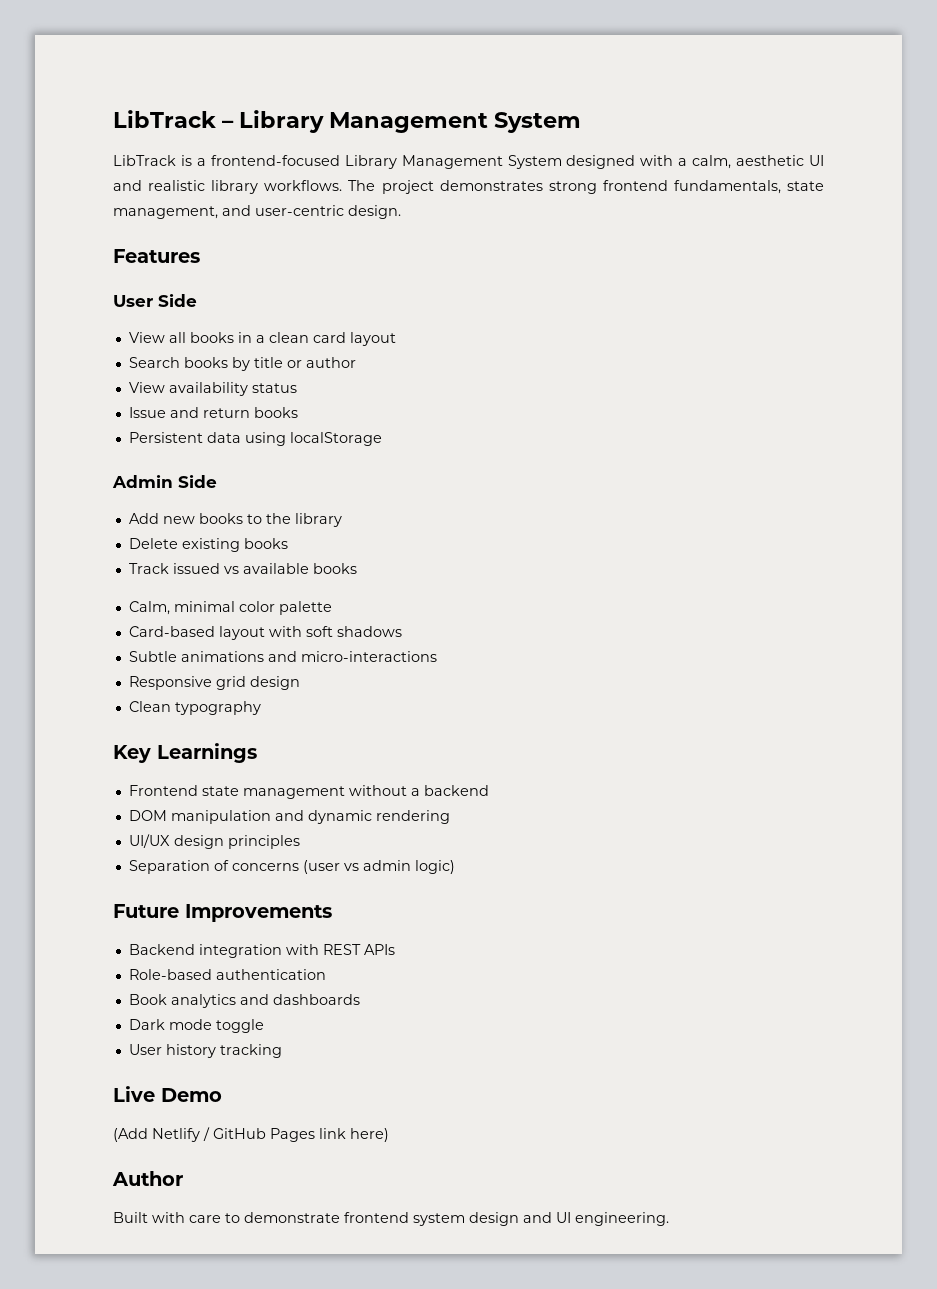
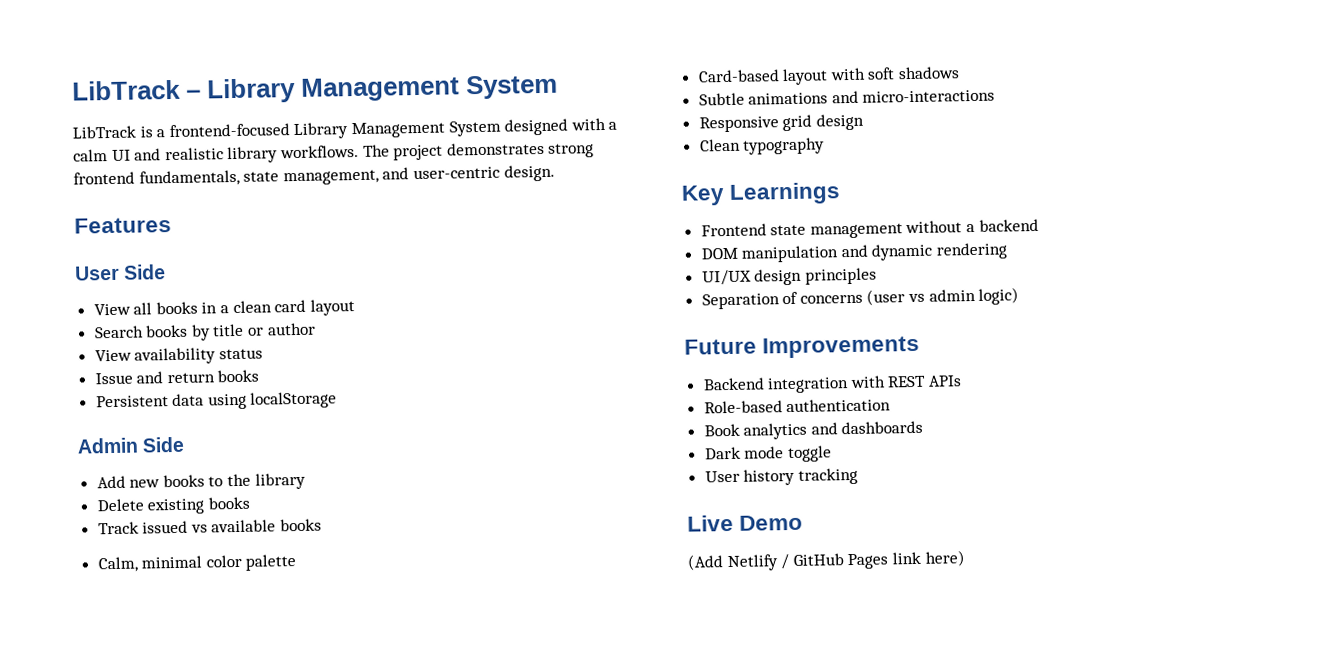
[692,155,805,169] calm, aesthetic -> [73,149,108,162] calm
[112,1171,183,1186] [113,1212,669,1226] // Author // Built with care to demonstrate frontend system design and UI engineering. -> (965, 558) none

